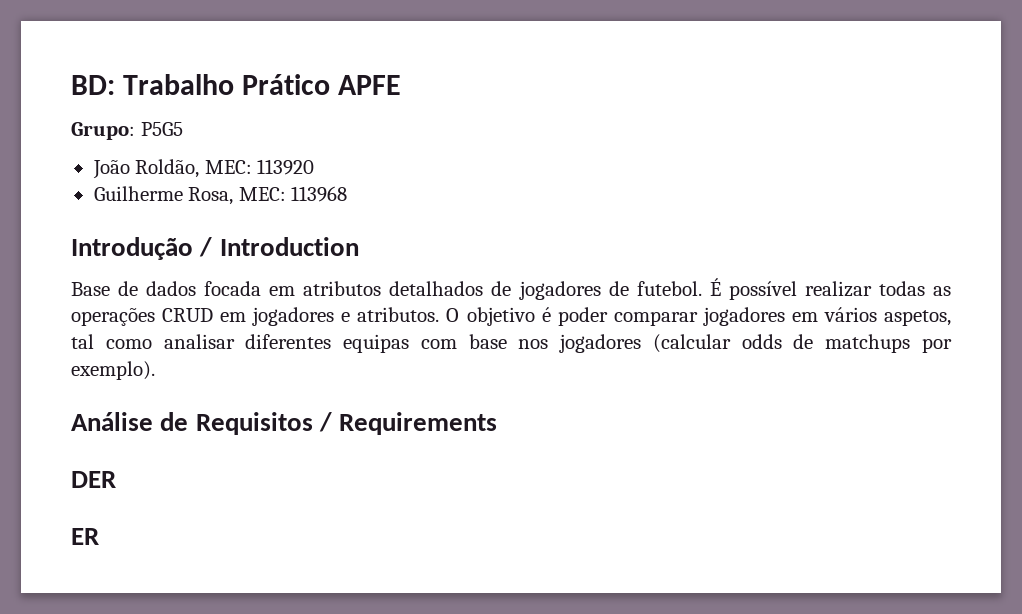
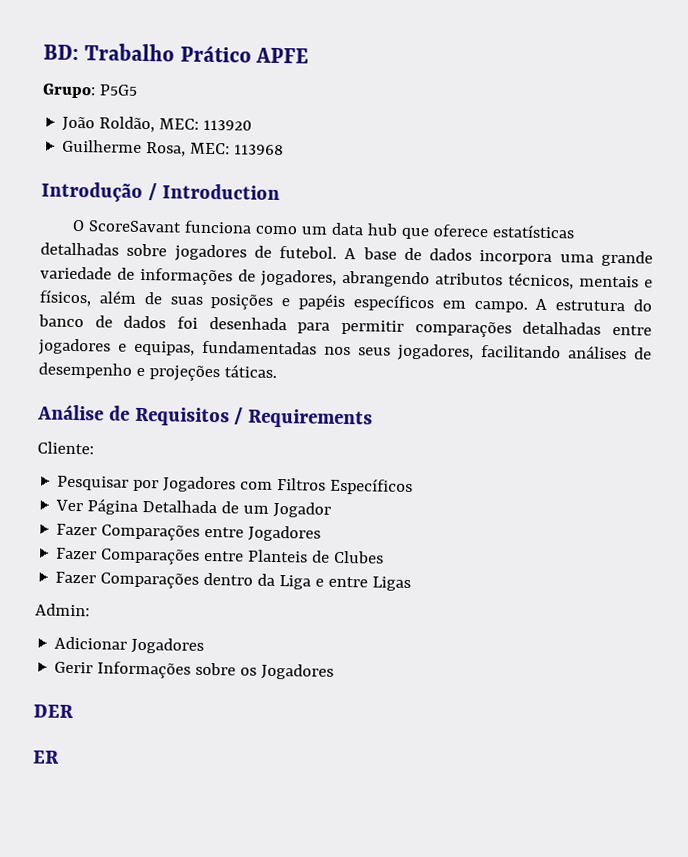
[71,278,952,300] [71,307,951,326] [71,334,953,353] [71,361,155,380] Base de dados focada em atributos detalhados de jogadores de futebol. É possível realizar todas as operações CRUD em jogadores e atributos. O objetivo é poder comparar jogadores em vários aspetos, tal como analisar diferentes equipas com base nos jogadores (calcular odds de matchups por exemplo). -> [72,219,576,240] [40,242,653,267] [40,266,653,290] [39,289,652,313] [38,314,652,338] [38,338,652,361] [38,362,277,382] O ScoreSavant funciona como um data hub que oferece estatísticas detalhadas sobre jogadores de futebol. A base de dados incorpora uma grande variedade de informações de jogadores, abrangendo atributos técnicos, mentais e físicos, além de suas posições e papéis específicos em campo. A estrutura do banco de dados foi desenhada para permitir comparações detalhadas entre jogadores e equipas, fundamentadas nos seus jogadores, facilitando análises de desempenho e projeções táticas.
(498, 423) none -> [37,441,94,455] [57,475,414,496] [55,498,332,518] [56,523,322,542] [56,547,385,565] [55,571,412,592] [35,603,90,617] [54,636,205,654] [54,661,335,680] // Cliente: // Pesquisar por Jogadores com Filtros Específicos // Ver Página Detalhada de um Jogador // Fazer Comparações entre Jogadores // Fazer Comparações entre Planteis de Clubes // Fazer Comparações dentro da Liga e entre Ligas // Admin: // Adicionar Jogadores // Gerir Informações sobre os Jogadores

